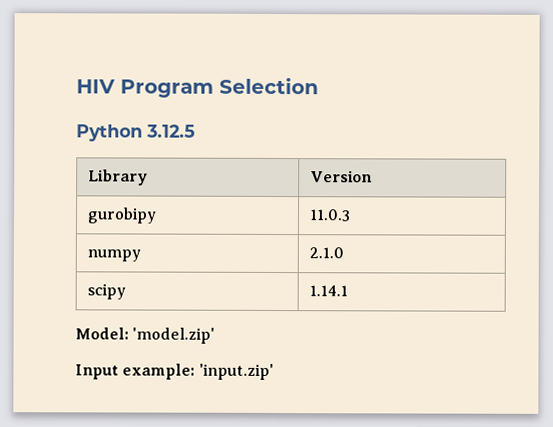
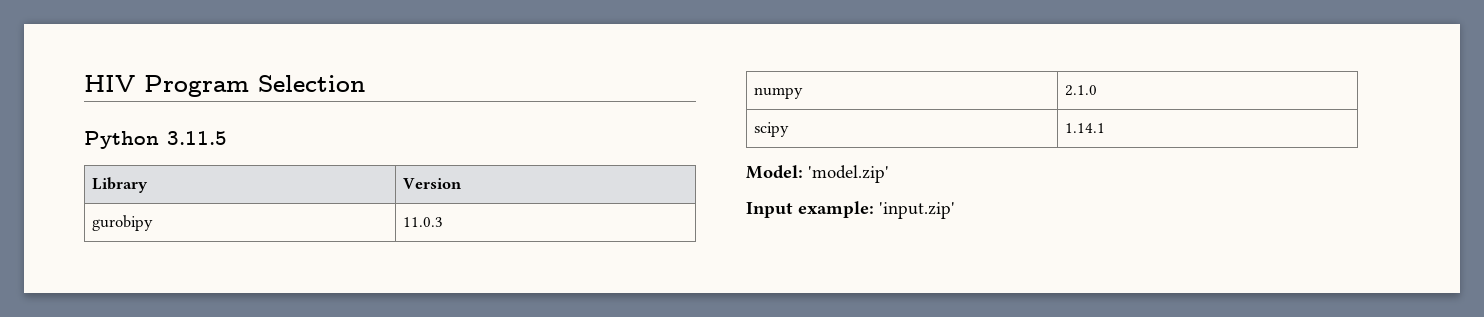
[146,124,195,138] 3.12.5 -> [167,131,227,145] 3.11.5

